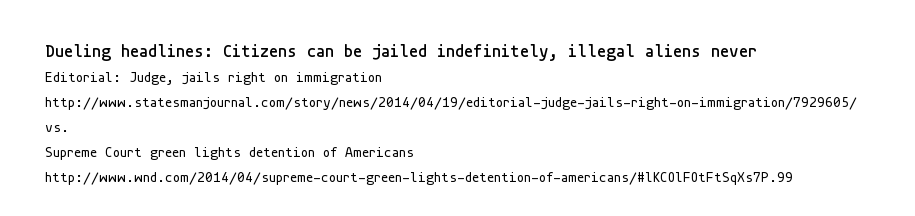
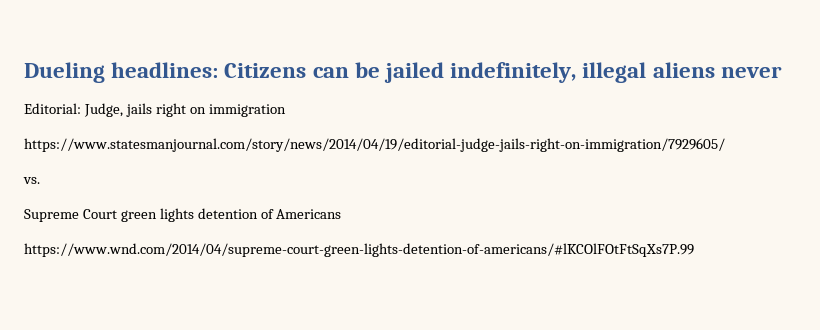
[45,97,857,110] http://www.statesmanjournal.com/story/news/2014/04/19/editorial-judge-jails-right-on-immigration/7929605/ -> [24,138,725,152] https://www.statesmanjournal.com/story/news/2014/04/19/editorial-judge-jails-right-on-immigration/7929605/
[45,172,793,185] http://www.wnd.com/2014/04/supreme-court-green-lights-detention-of-americans/#lKCOlFOtFtSqXs7P.99 -> [24,243,694,257] https://www.wnd.com/2014/04/supreme-court-green-lights-detention-of-americans/#lKCOlFOtFtSqXs7P.99

